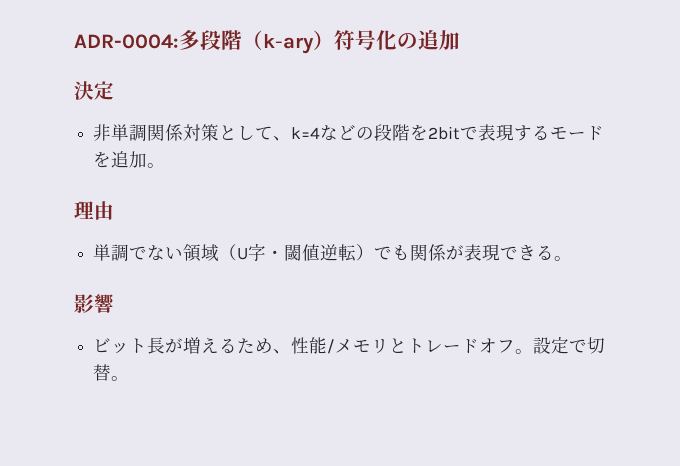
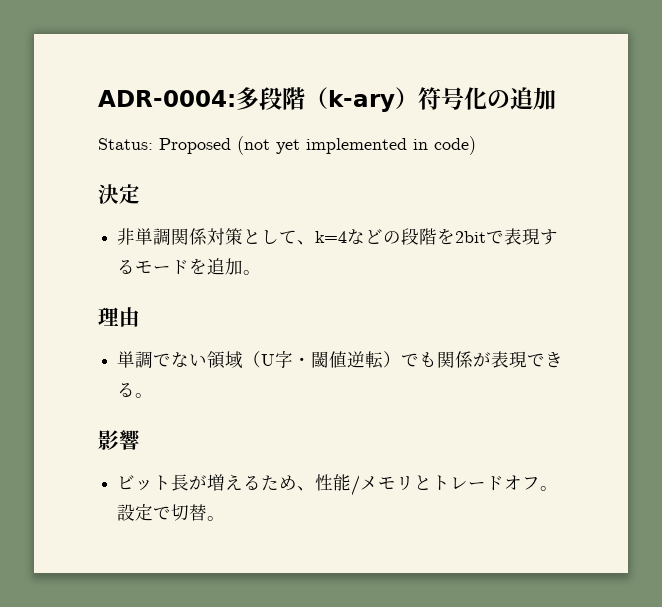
(460, 40) none -> [98,136,476,155] // Status: Proposed (not yet implemented in code)

